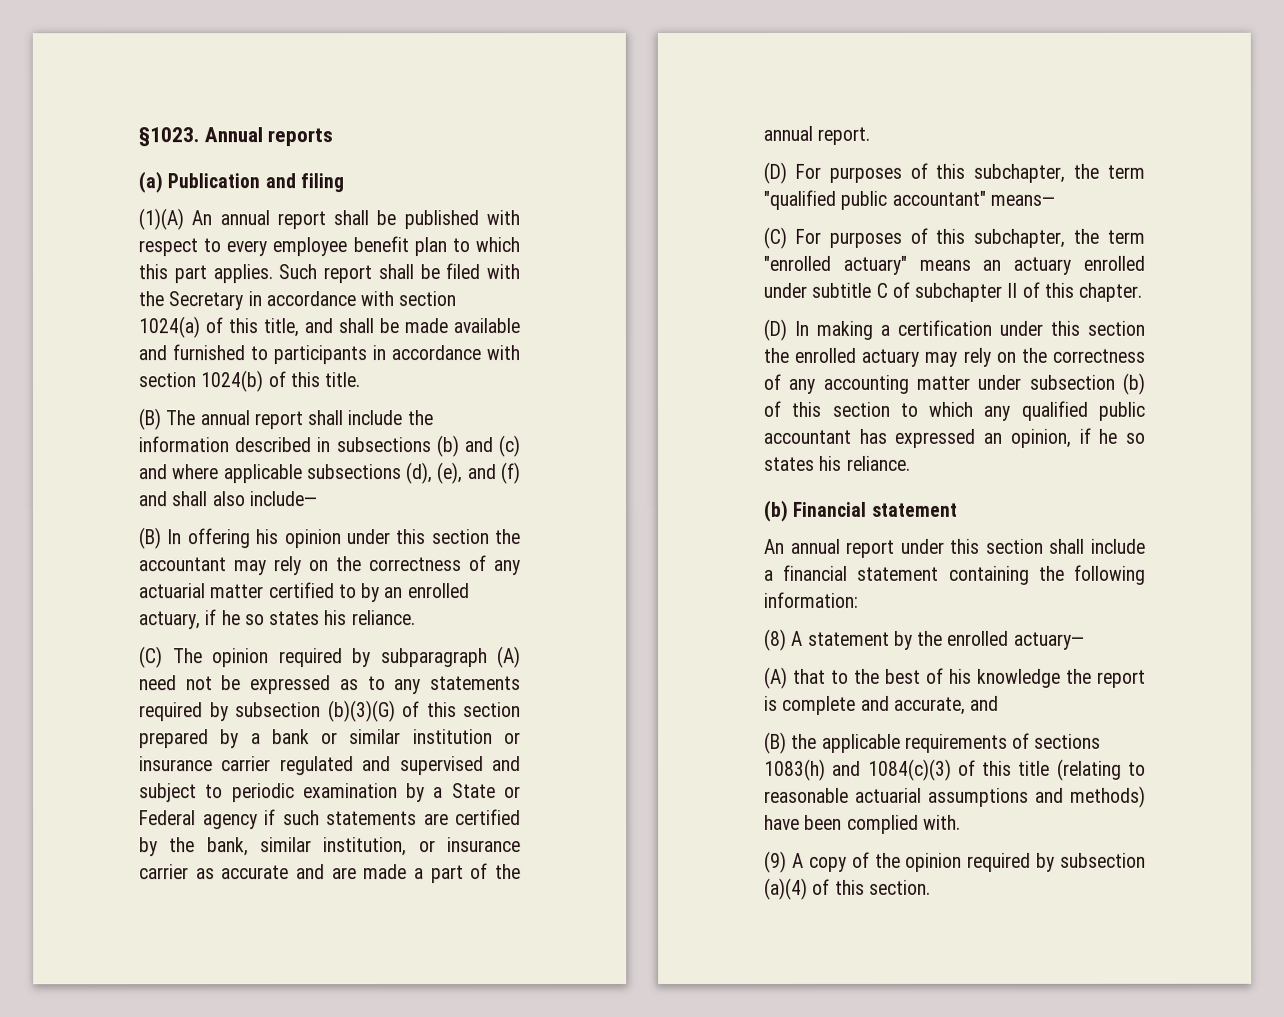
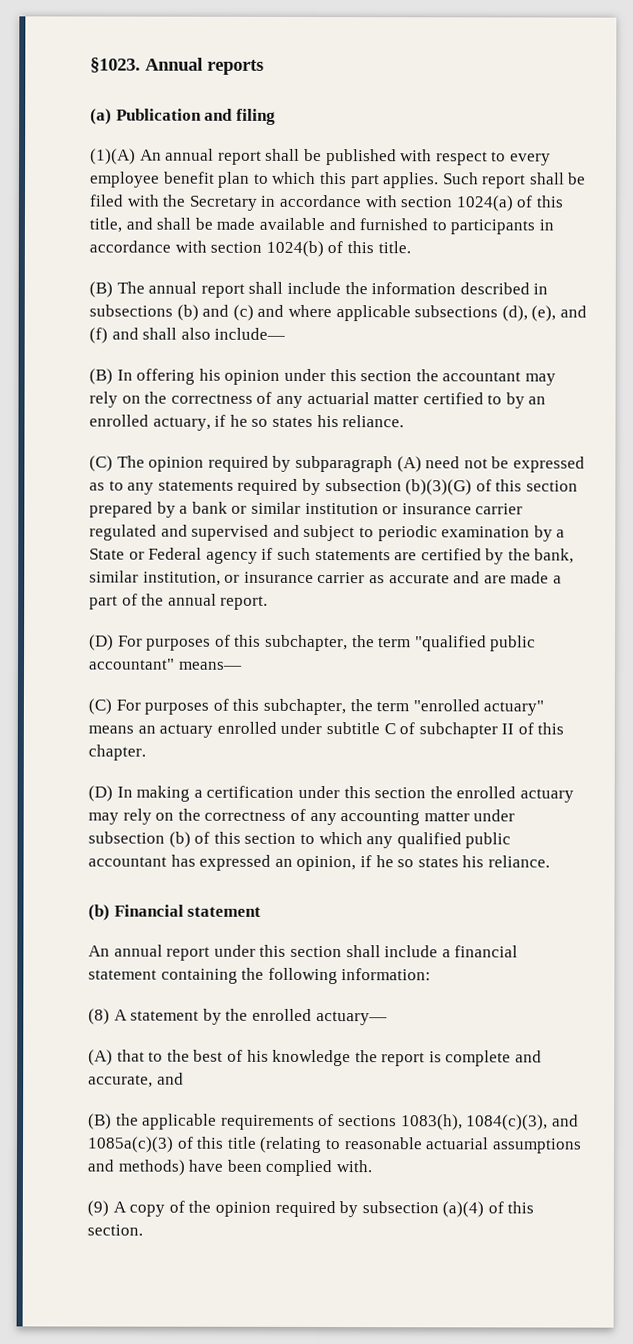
[764,758,952,781] 1083(h) and 1084(c)(3) -> [400,1114,579,1131] [87,1136,174,1153] 1083(h), 1084(c)(3), and 1085a(c)(3)

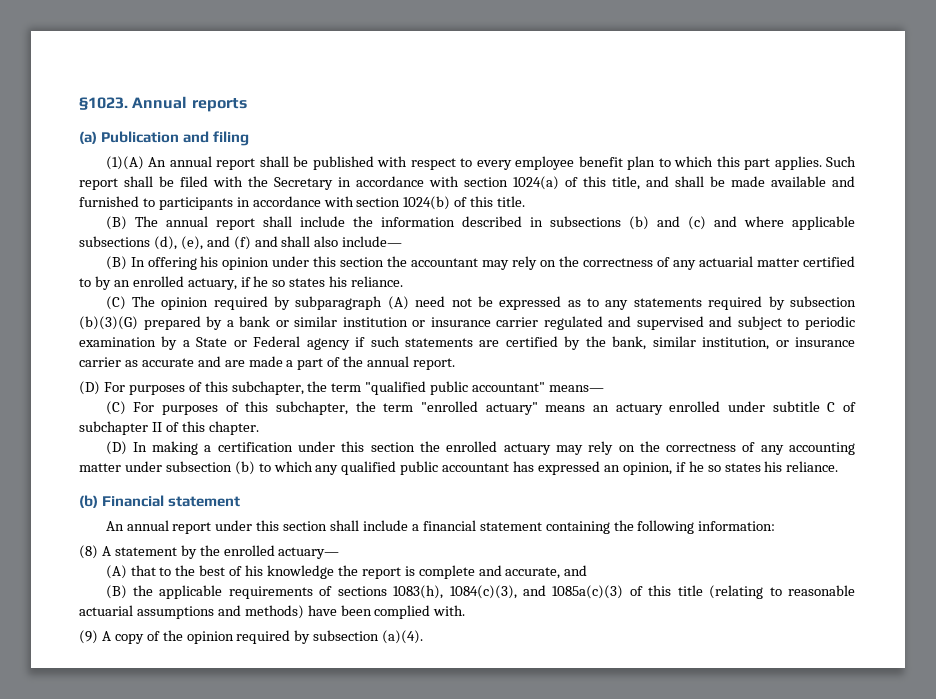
[475,479,578,492] of this section -> (138, 323) none
[194,831,297,844] of this section -> (255, 468) none
[442,1201,535,1218] [87,1224,143,1236] (a)(4) of this section. -> [382,630,424,644] (a)(4).

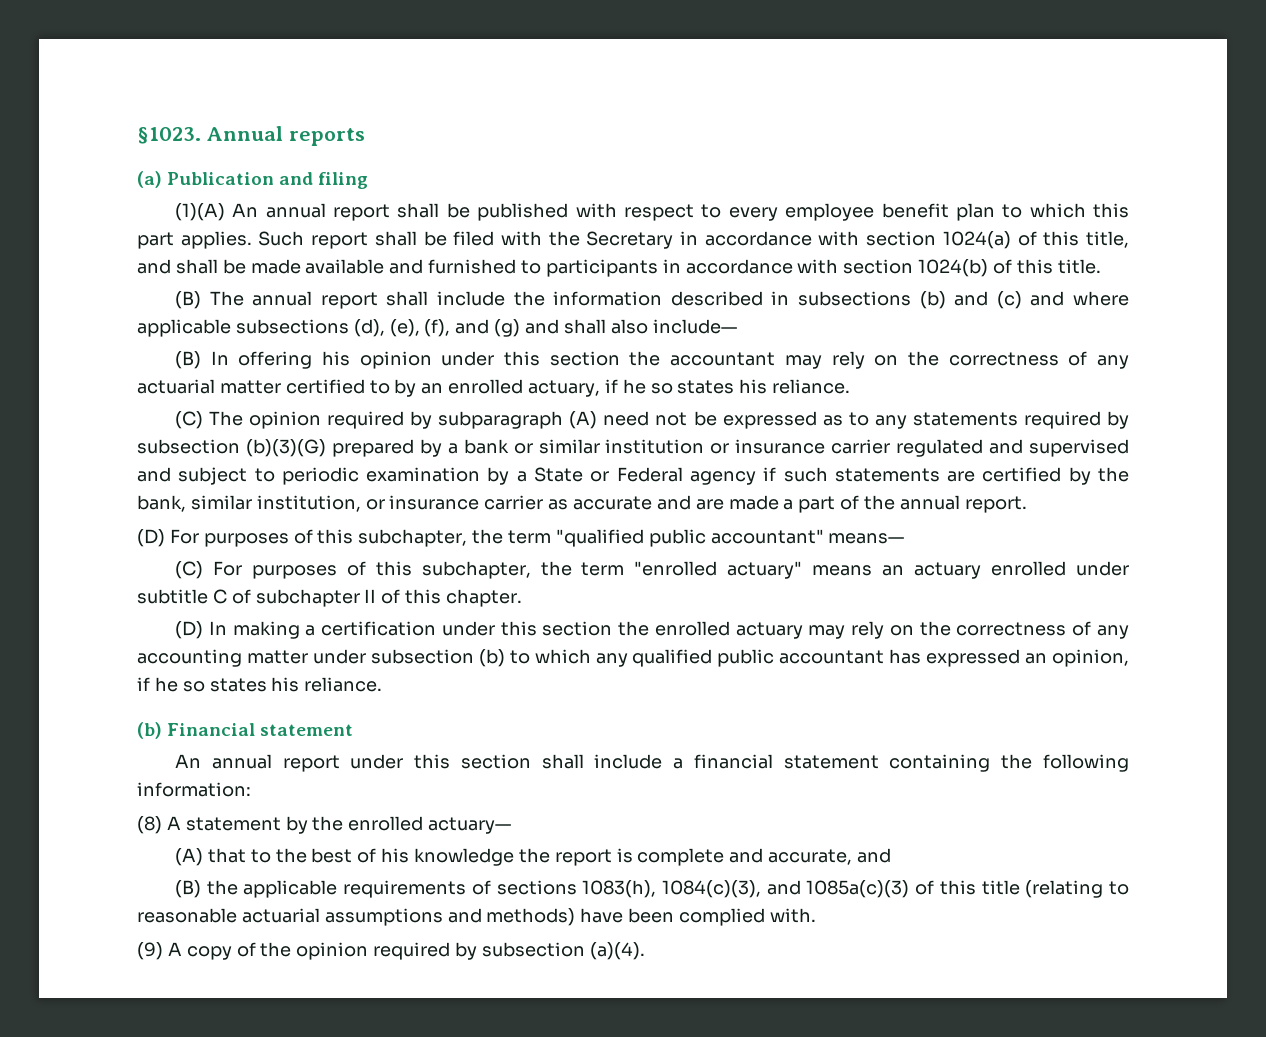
[206,236,251,250] and (f) -> [424,319,521,337] (f), and (g)

